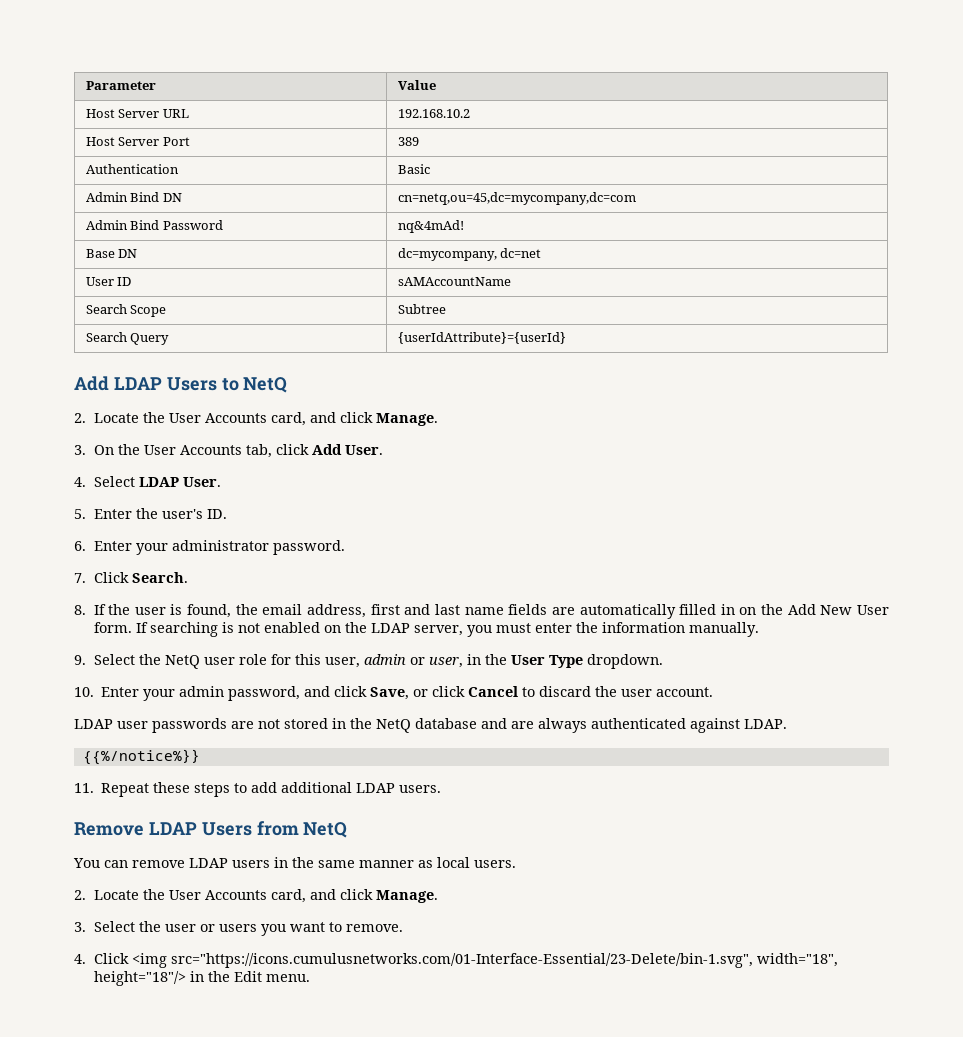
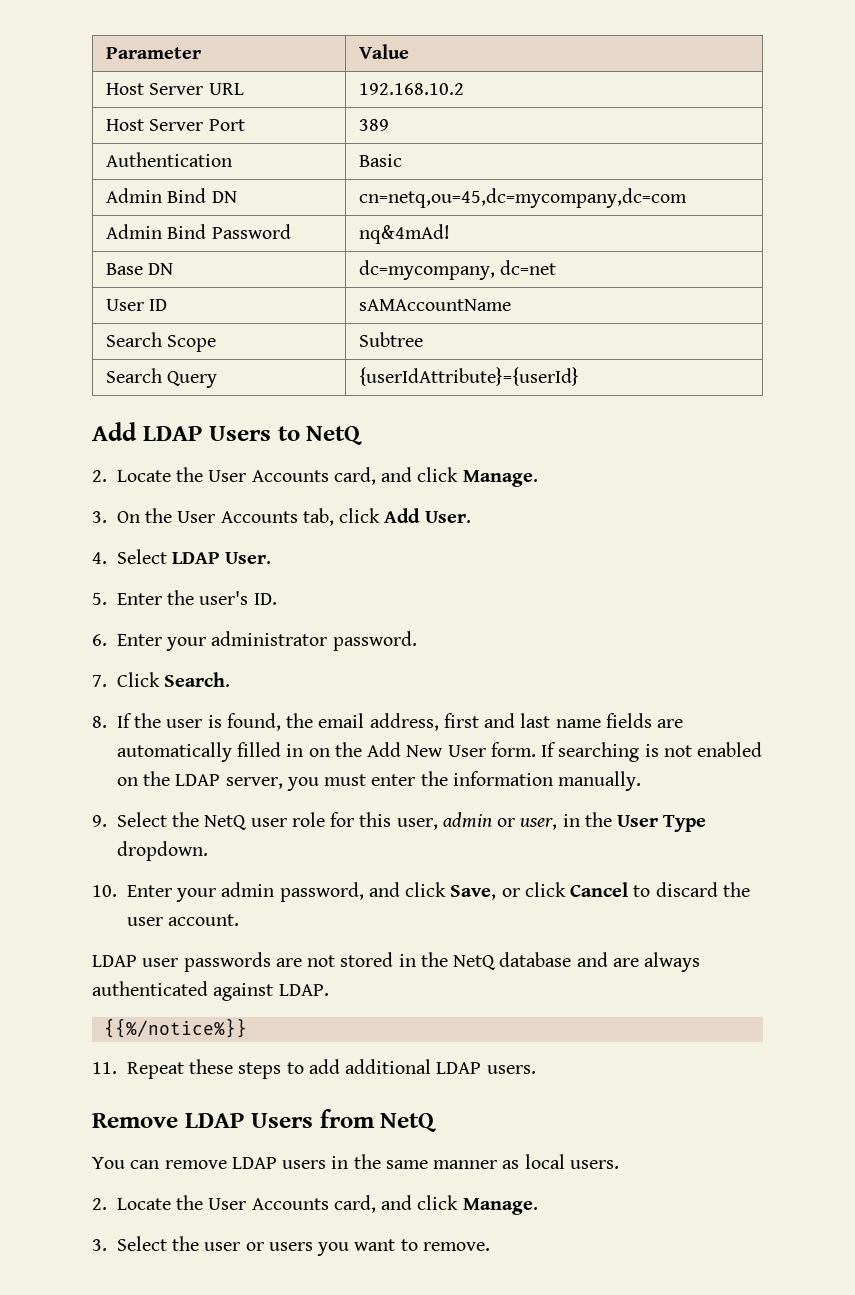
[74,953,838,968] [93,971,310,986] // 4. Click <img src="https://icons.cumulusnetworks.com/01-Interface-Essential/23-Delete/bin-1.svg", width="18", height="18"/> in the Edit menu. -> (490, 1246) none

